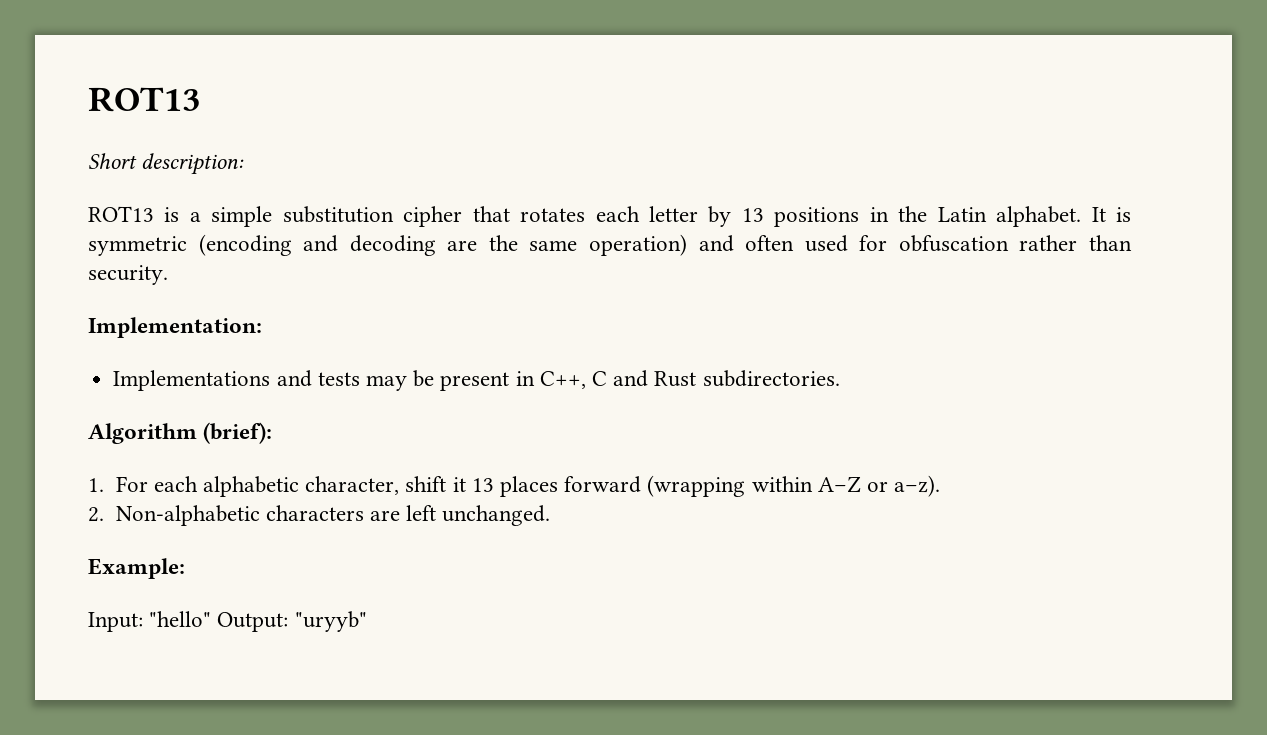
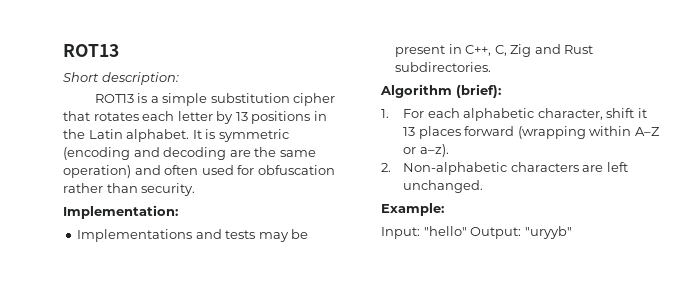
[591,371,607,386] C -> [494,44,532,57] C, Zig

